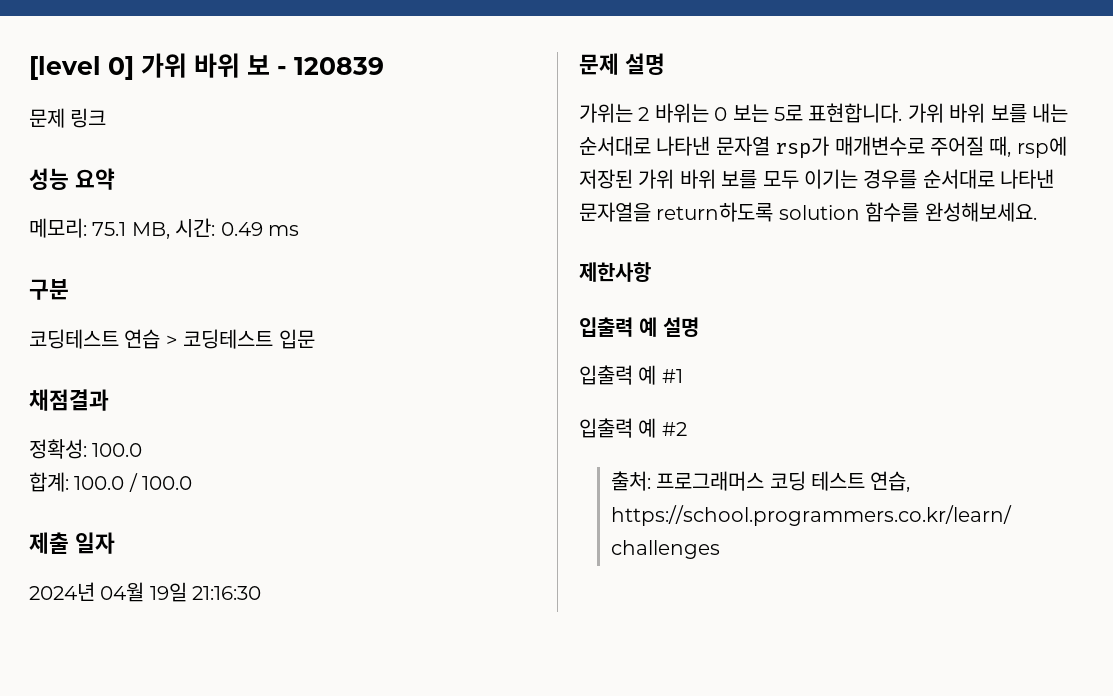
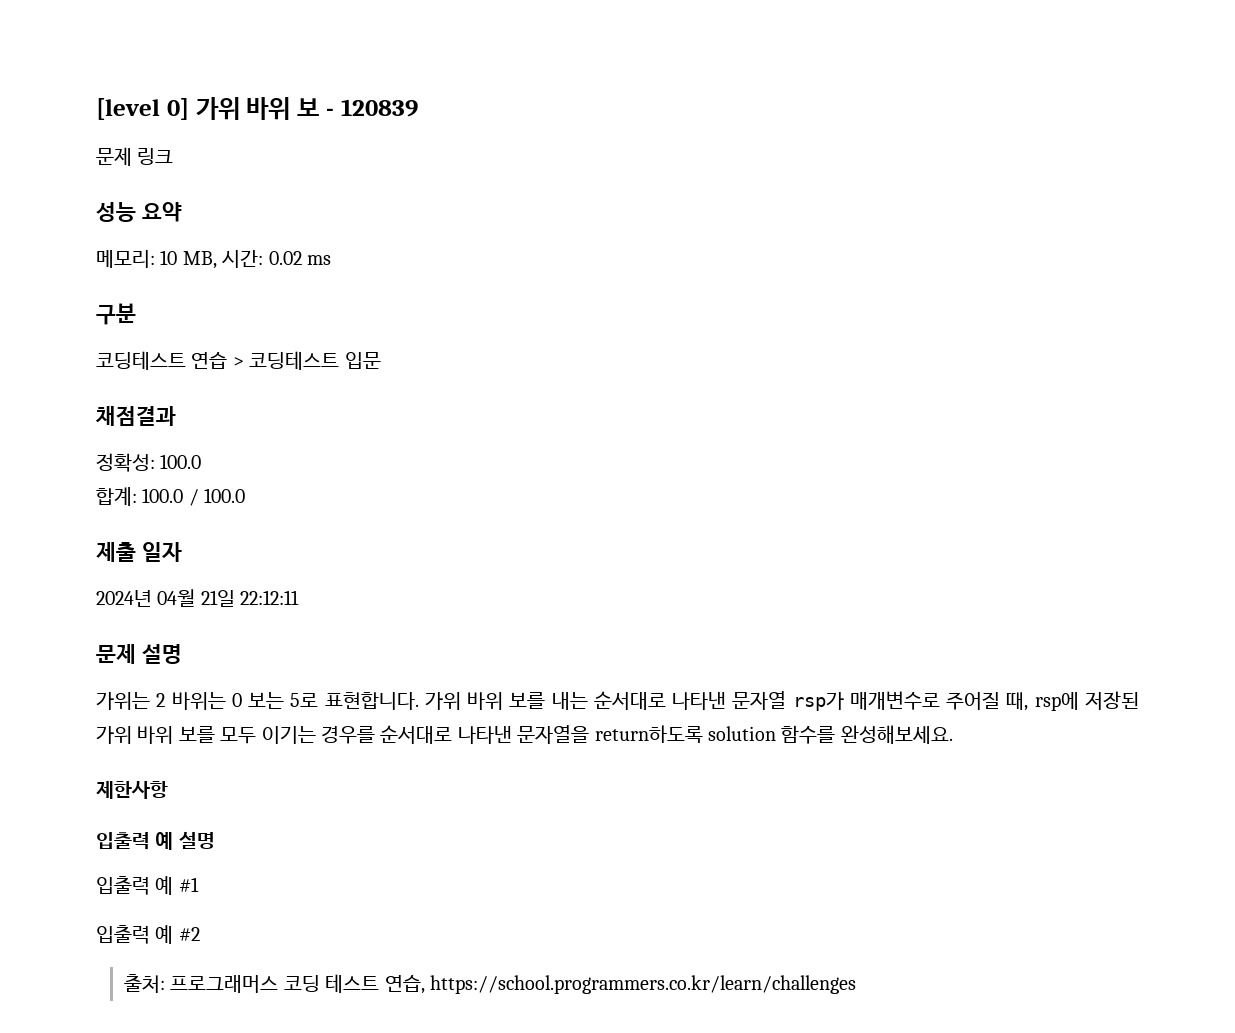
[92,222,127,236] 75.1 -> [160,250,178,265] 10
[220,222,263,236] 0.49 -> [268,251,302,265] 0.02
[149,582,262,602] 19일 21:16:30 -> [200,590,300,607] 21일 22:12:11

